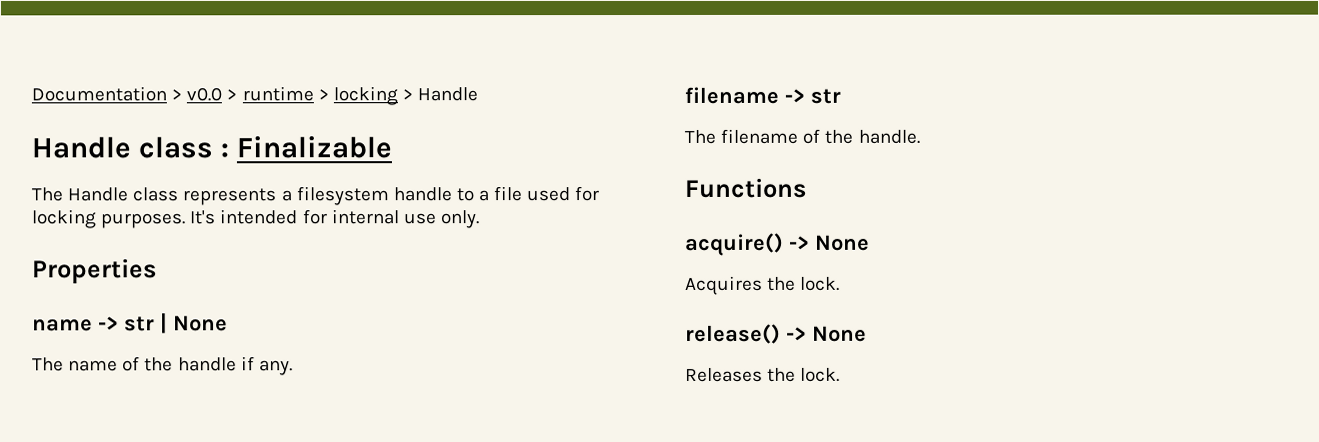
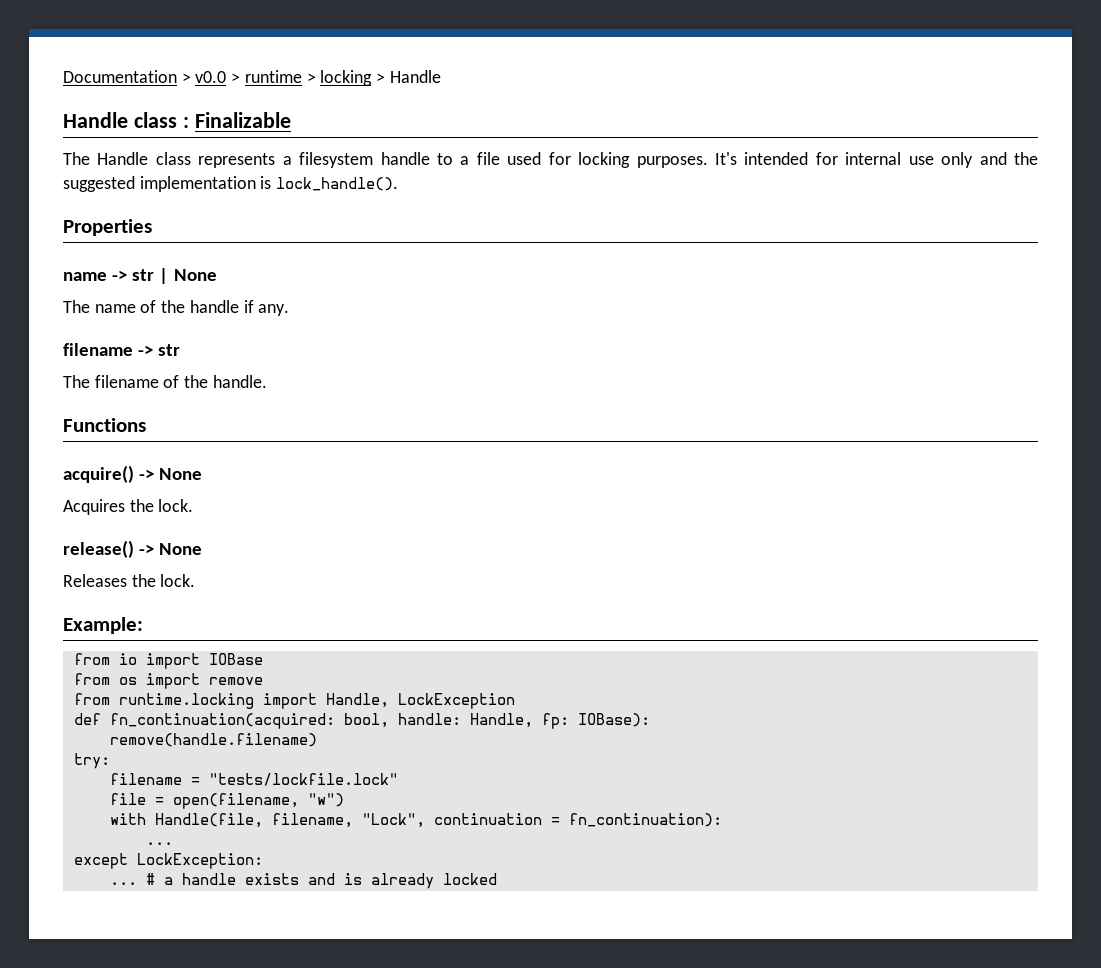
[439,210,480,229] only. -> [941,152,1039,168] [63,176,399,192] only and the suggested implementation is lock_handle().
(841, 374) none -> [63,617,143,634] [73,653,263,669] [73,673,263,689] [73,693,515,709] [73,713,650,729] [109,733,317,747] [73,753,110,769] [109,773,398,786] [109,793,344,809] [109,813,722,828] [145,842,173,845] [73,853,263,869] [109,873,497,889] // Example: // from io import IOBase // from os import remove // from runtime.locking import Handle, LockException // def fn_continuation(acquired: bool, handle: Handle, fp: IOBase): // remove(handle.filename) // try: // filename = "tests/lockfile.lock" // file = open(filename, "w") // with Handle(file, filename, "Lock", continuation = fn_continuation): // ... // except LockException: // ... # a handle exists and is already locked

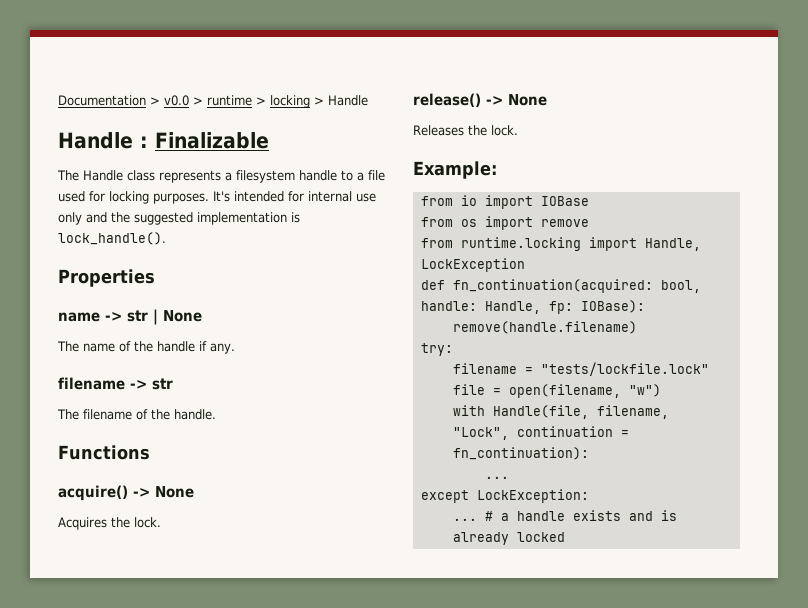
[133,112,177,128] class -> (133, 140) none

